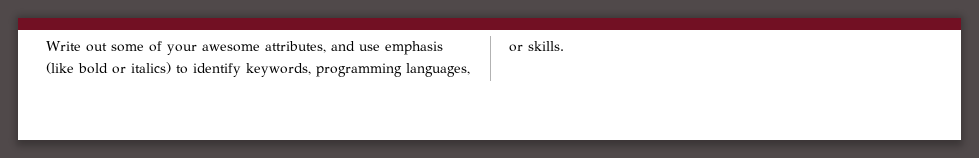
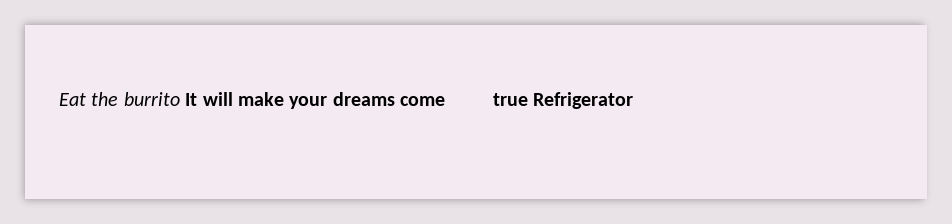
[46,41,443,55] [46,62,470,77] [509,41,564,52] Write out some of your awesome attributes, and use emphasis (like bold or italics) to identify keywords, programming languages, or skills. -> [59,92,634,109] Eat the burrito It will make your dreams come true Refrigerator

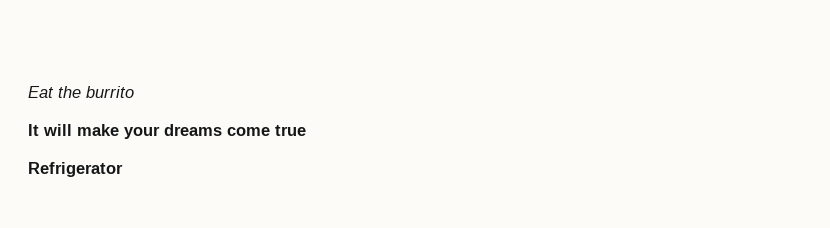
(180, 99) none -> (134, 92) //
(528, 99) none -> (306, 130) //

